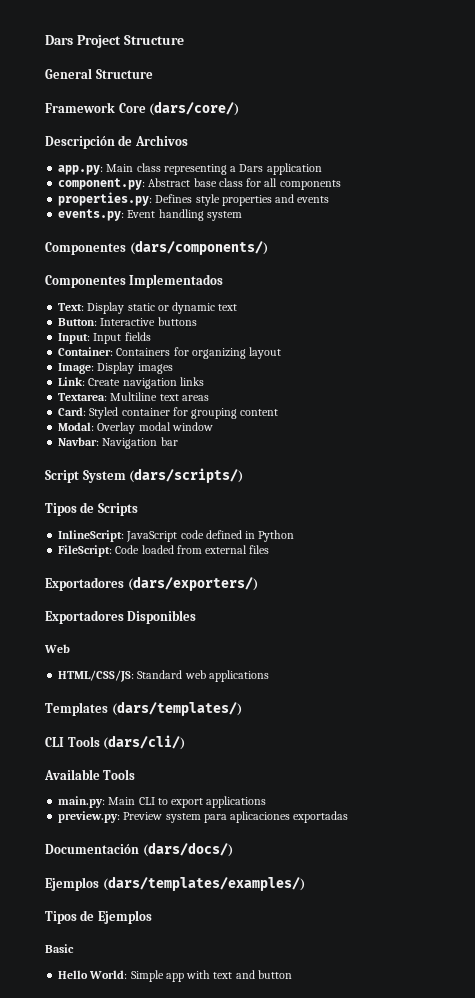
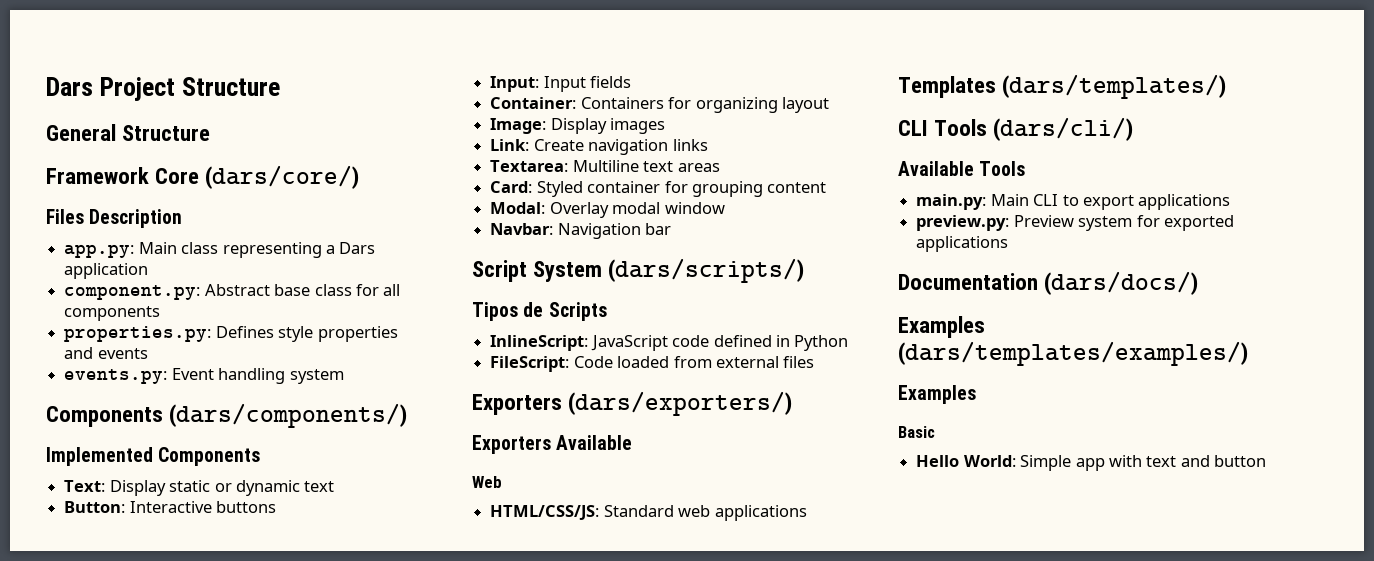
[45,135,188,149] Descripción de Archivos -> [46,209,183,228] Files Description
[45,242,126,255] Componentes -> [46,406,163,427] Components
[45,274,224,288] Componentes Implementados -> [46,447,261,466] Implemented Components
[45,577,124,591] Exportadores -> [472,394,562,415] Exporters
[45,610,197,624] Exportadores Disponibles -> [472,435,633,454] Exporters Available
[203,811,349,823] [45,844,139,854] para aplicaciones exportadas // Documentación -> [1136,215,1234,231] [916,236,1009,252] [898,273,1038,290] for exported applications // Documentation
[45,877,99,891] Ejemplos -> [898,316,985,338] Examples
[45,910,152,924] Tipos de Ejemplos -> [898,385,976,404] Examples

